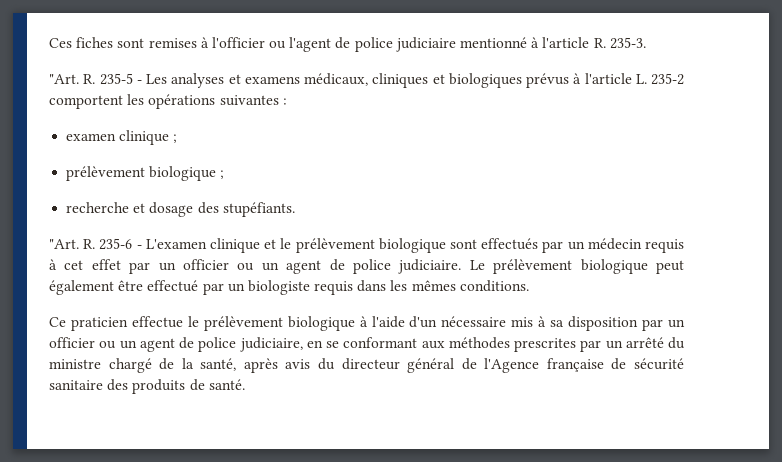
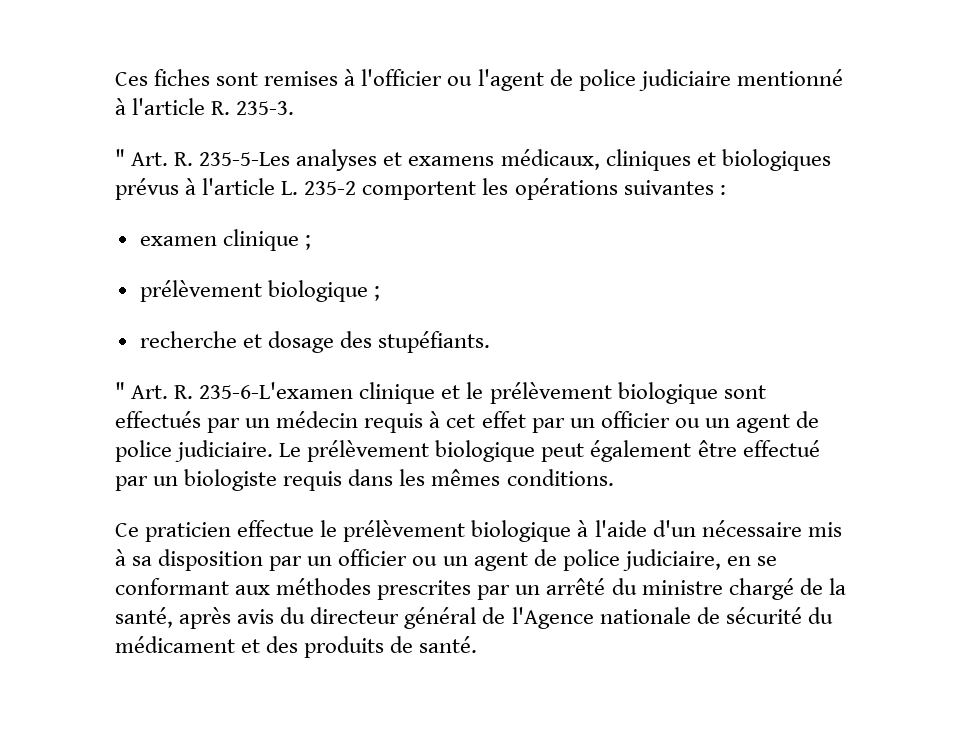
[49,73,167,85] "Art. R. 235-5 - Les -> [115,149,291,166] " Art. R. 235-5-Les
[49,238,207,250] "Art. R. 235-6 - L'examen -> [115,382,354,399] " Art. R. 235-6-L'examen
[546,358,604,372] française -> [599,607,691,624] nationale
[49,380,103,390] sanitaire -> [807,607,833,624] [115,636,261,653] du médicament et

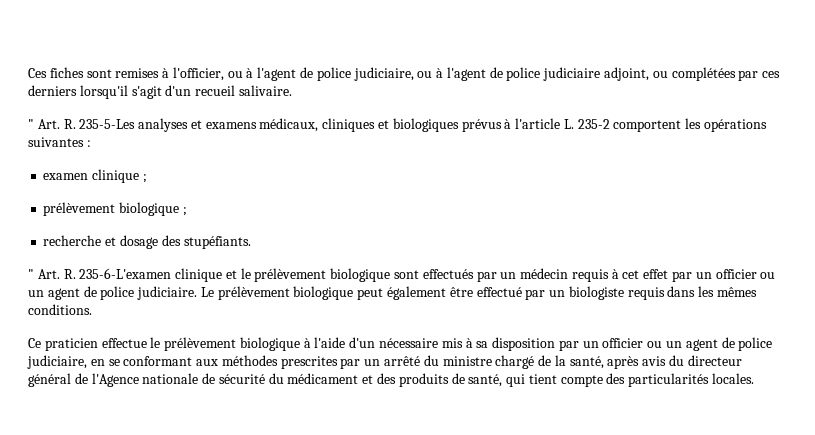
[361,69,843,91] [115,98,295,115] l'officier ou l'agent de police judiciaire mentionné à l'article R. 235-3. -> [172,67,781,81] [28,85,292,99] l'officier, ou à l'agent de police judiciaire, ou à l'agent de police judiciaire adjoint, ou complétées par ces derniers lorsqu'il s'agit d'un recueil salivaire.
[419,636,478,653] santé. -> [468,373,755,387] santé, qui tient compte des particularités locales.

